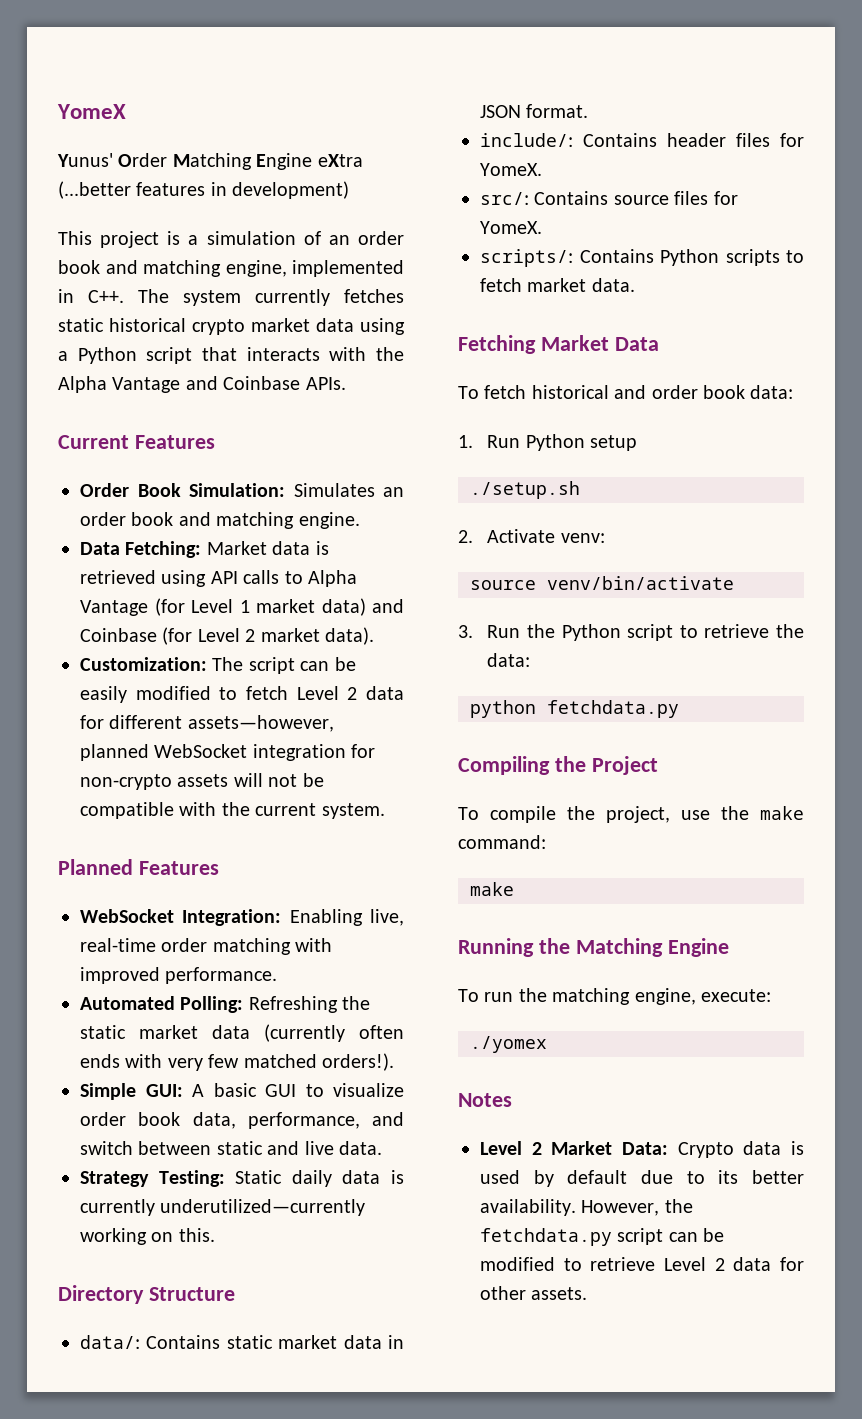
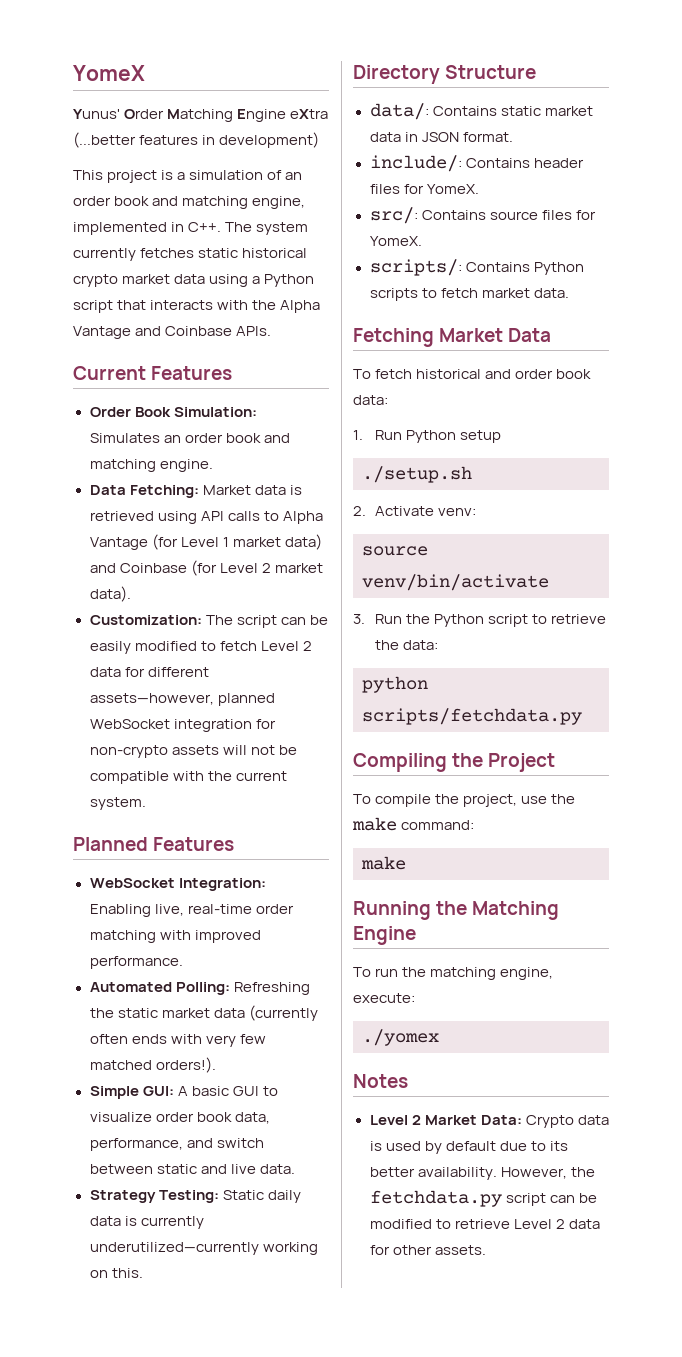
[547,700,679,718] fetchdata.py -> [362,708,582,725] scripts/fetchdata.py

